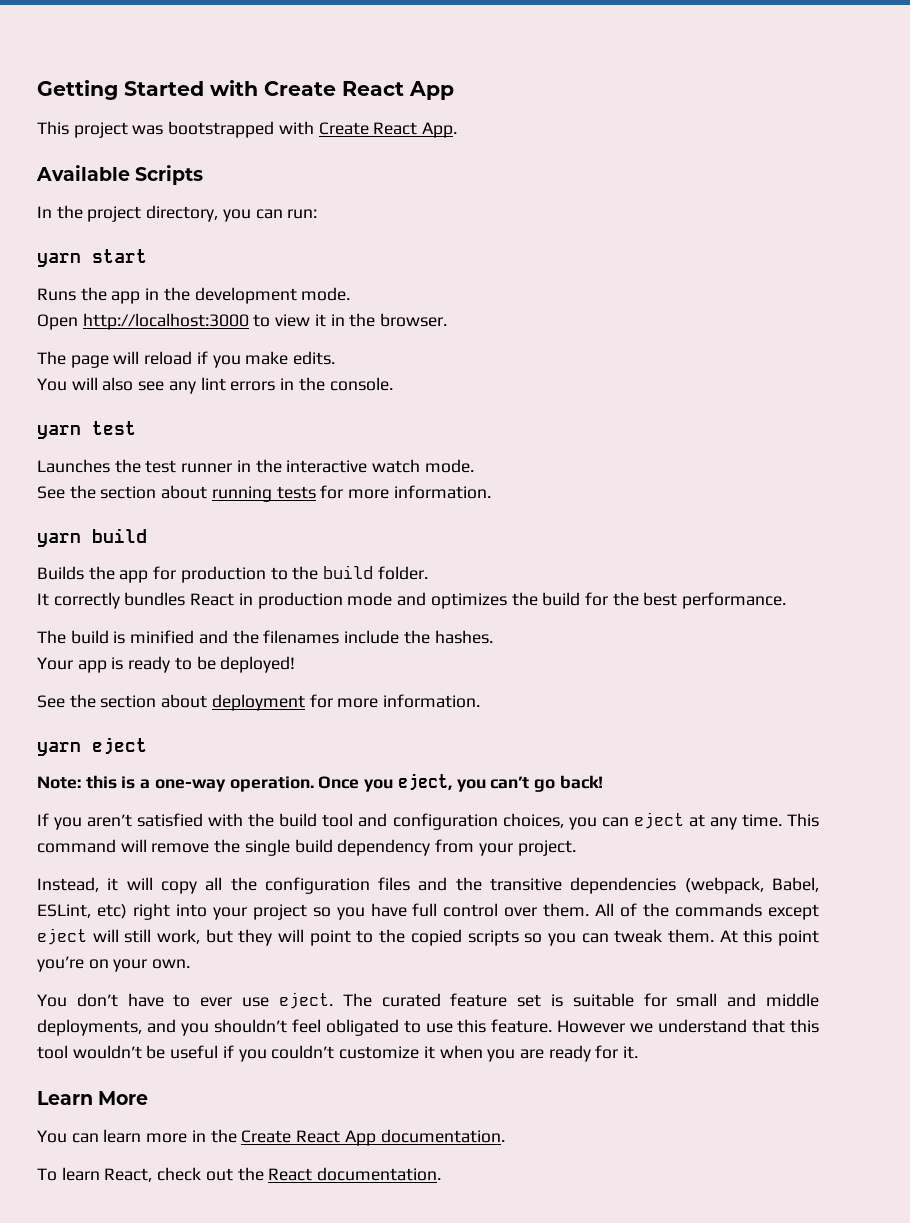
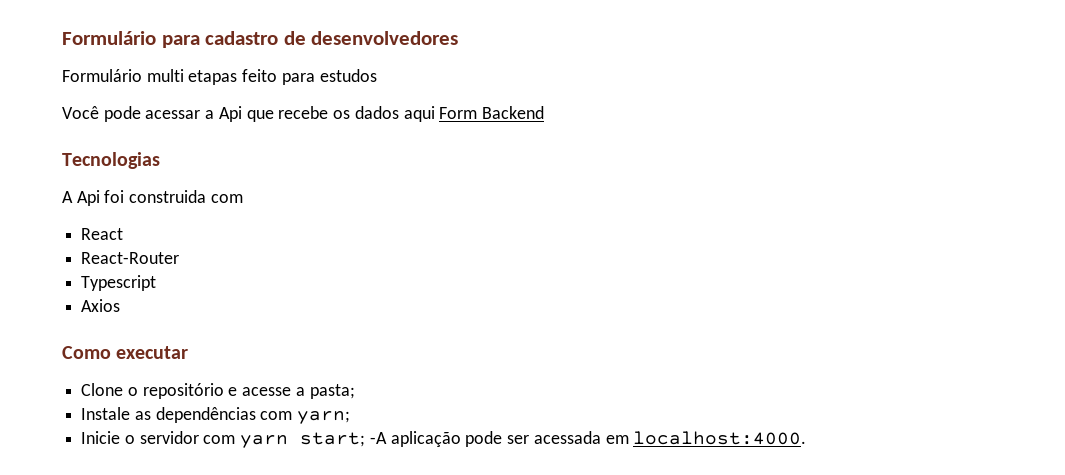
[37,80,454,100] [37,121,458,138] [36,165,204,185] [37,205,318,222] [37,249,147,267] [37,287,351,304] [37,313,448,330] [37,351,336,368] [37,377,393,394] [37,421,136,439] [37,459,474,473] [37,485,491,502] [37,528,147,547] [37,565,428,583] [37,592,787,609] [37,630,493,644] [37,656,296,673] [37,694,481,711] [37,737,147,756] [37,773,603,792] [37,812,819,830] [37,839,576,856] [37,877,819,894] [37,903,820,920] [37,928,820,946] [37,956,191,972] [37,992,819,1009] [37,1019,820,1036] [37,1045,639,1062] [37,1091,149,1105] [37,1129,505,1146] [37,1167,442,1182] Getting Started with Create React App // This project was bootstrapped with Create React App. // Available Scripts // In the project directory, you can run: // yarn start // Runs the app in the development mode. // Open http://localhost:3000 to view it in the browser. // The page will reload if you make edits. // You will also see any lint errors in the console. // yarn test // Launches the test runner in the interactive watch mode. // See the section about running tests for more information. // yarn build // Builds the app for production to the build folder. // It correctly bundles React in production mode and optimizes the build for the best performance. // The build is minified and the filenames include the hashes. // Your app is ready to be deployed! // See the section about deployment for more information. // yarn eject // Note: this is a one-way operation. Once you eject, you can’t go back! // If you aren’t satisfied with the build tool and configuration choices, you can eject at any time. This command will remove the single build dependency from your project. // Instead, it will copy all the configuration files and the transitive dependencies (webpack, Babel, ESLint, etc) right into your project so you have full control over them. All of the commands except eject will still work, but they will point to the copied scripts so you can tweak them. At this point you’re on your own. // You don’t have to ever use eject. The curated feature set is suitable for small and middle deployments, and you shouldn’t feel obligated to use this feature. However we understand that this tool wouldn’t be useful if you couldn’t customize it when you are ready for it. // Learn More // You can learn more in the Create React App documentation. // To learn React, check out the React documentation. -> [62,31,459,48] [62,69,377,85] [62,106,544,122] [62,152,160,169] [62,190,243,206] [81,228,124,240] [81,252,180,264] [81,275,157,291] [81,299,121,312] [62,346,189,359] [81,383,355,399] [81,407,351,424] [81,431,807,448] Formulário para cadastro de desenvolvedores // Formulário multi etapas feito para estudos // Você pode acessar a Api que recebe os dados aqui Form Backend // Tecnologias // A Api foi construida com // React // React-Router // Typescript // Axios // Como executar // Clone o repositório e acesse a pasta; // Instale as dependências com yarn; // Inicie o servidor com yarn start; -A aplicação pode ser acessada em localhost:4000.

